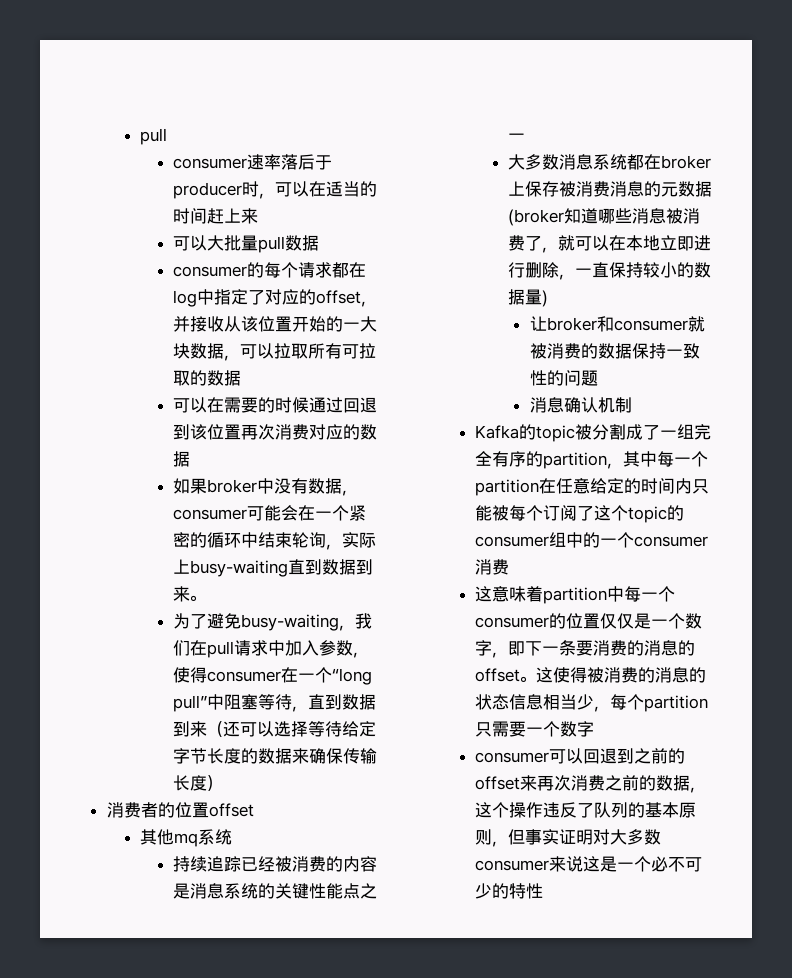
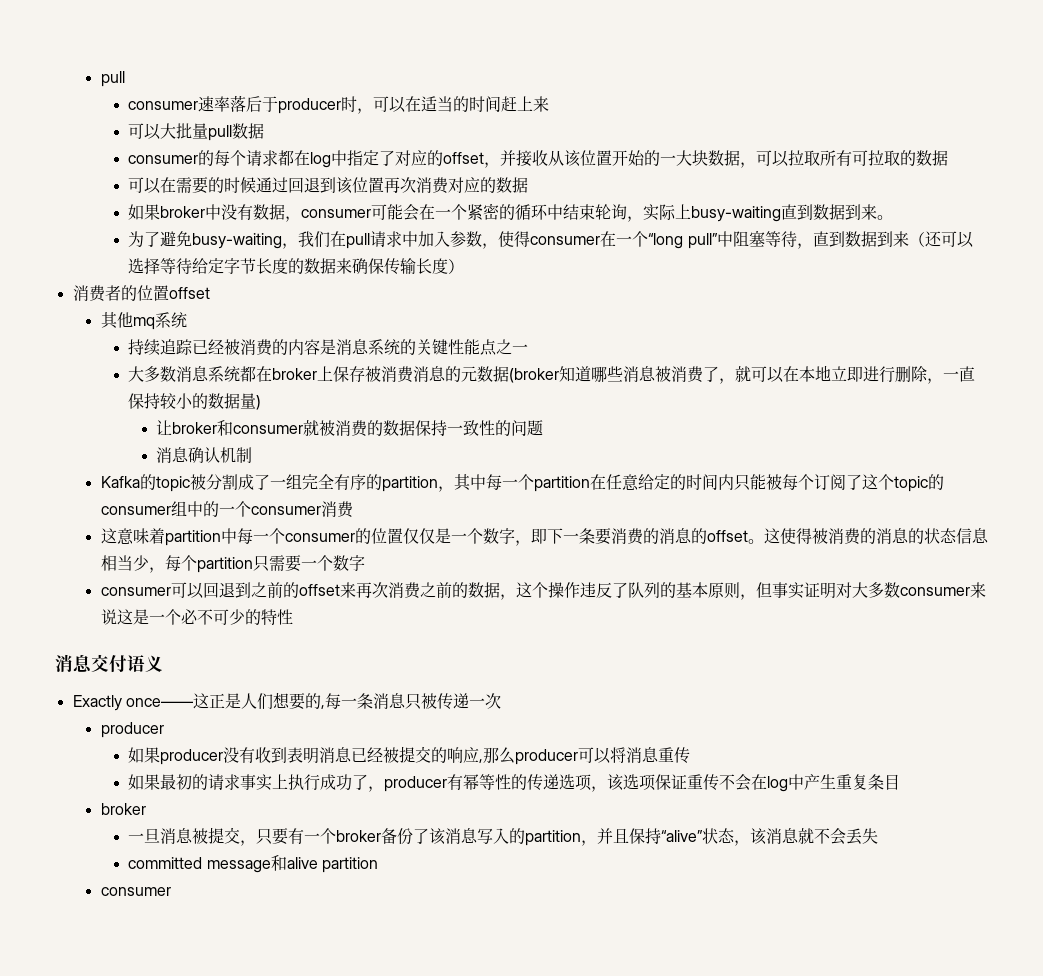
(543, 891) none -> [55,654,163,673] [72,692,501,711] [100,722,164,738] [128,746,691,765] [128,774,901,792] [100,803,146,815] [128,827,879,846] [128,855,379,873] [100,887,171,896] // 消息交付语义 // Exactly once——这正是人们想要的,每一条消息只被传递一次 // producer // 如果producer没有收到表明消息已经被提交的响应,那么producer可以将消息重传 // 如果最初的请求事实上执行成功了，producer有幂等性的传递选项，该选项保证重传不会在log中产生重复条目 // broker // 一旦消息被提交，只要有一个broker备份了该消息写入的partition，并且保持“alive”状态，该消息就不会丢失 // committed message和alive partition // consumer

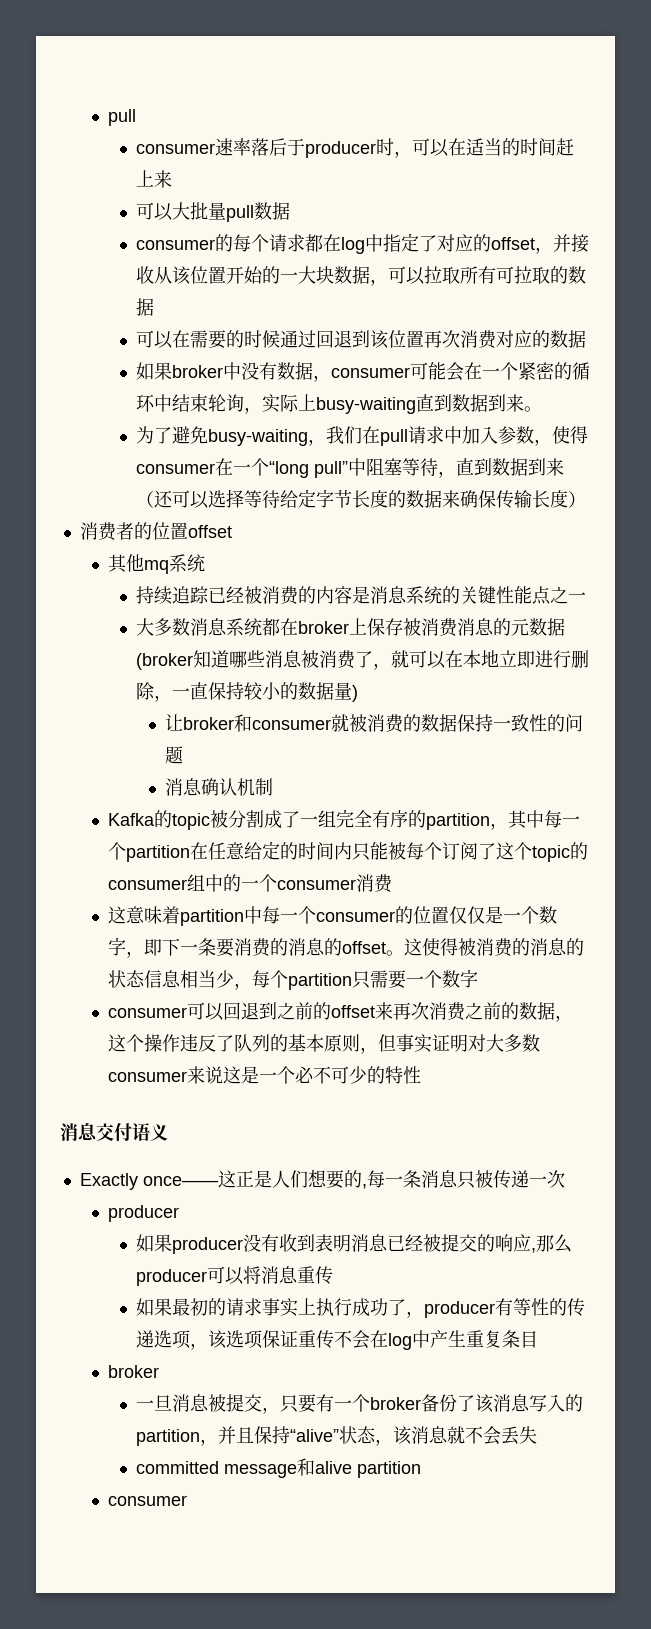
[463,774,480,790] 幂 -> (514, 1307) none

